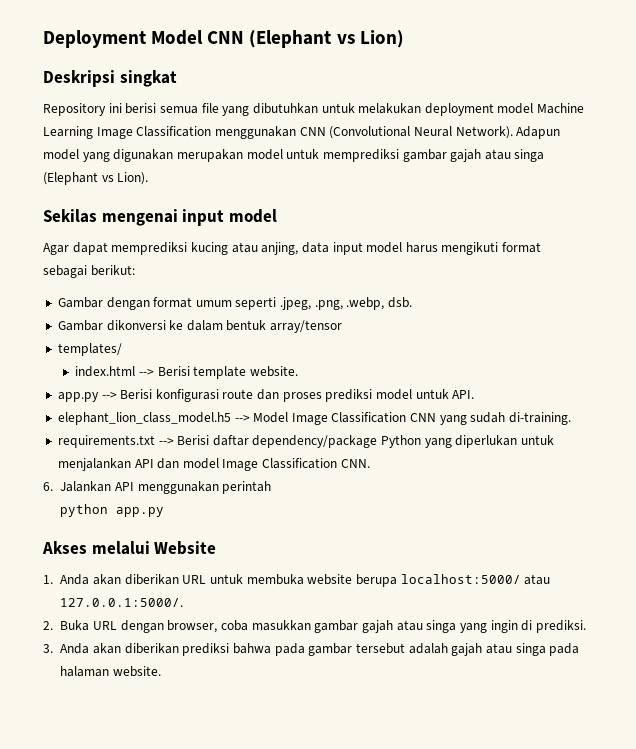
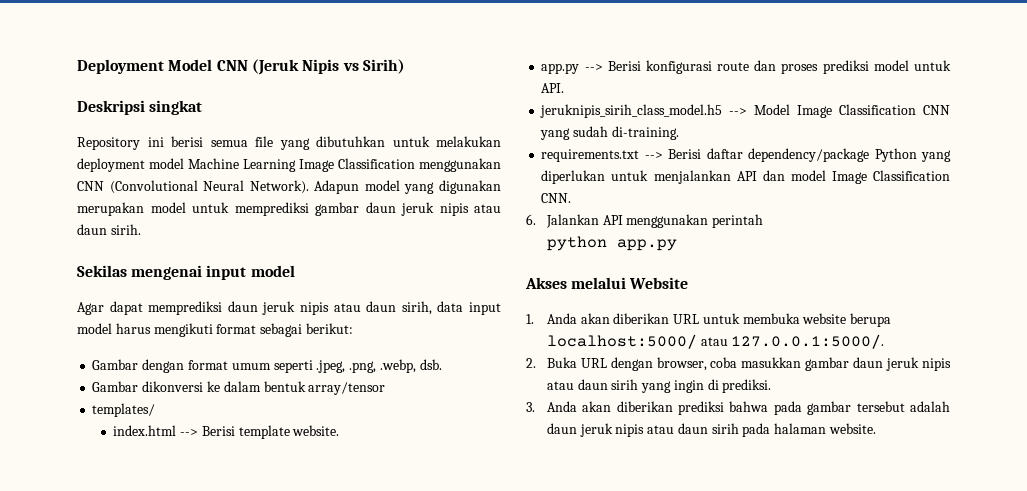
[249,30,404,48] (Elephant vs Lion) -> [251,59,405,75] (Jeruk Nipis vs Sirih)
[450,149,545,162] [43,172,149,185] gajah atau singa (Elephant vs Lion). -> [365,202,501,216] [77,224,141,235] daun jeruk nipis atau daun sirih.
[190,242,299,255] kucing atau anjing, -> [227,301,432,315] daun jeruk nipis atau daun sirih,
[57,412,231,425] elephant_lion_class_model.h5 -> [540,104,723,118] jeruknipis_sirih_class_model.h5
[361,620,457,633] gajah atau singa -> [853,357,951,371] [546,379,639,390] daun jeruk nipis atau daun sirih
[451,643,546,656] gajah atau singa -> [546,423,739,437] daun jeruk nipis atau daun sirih

